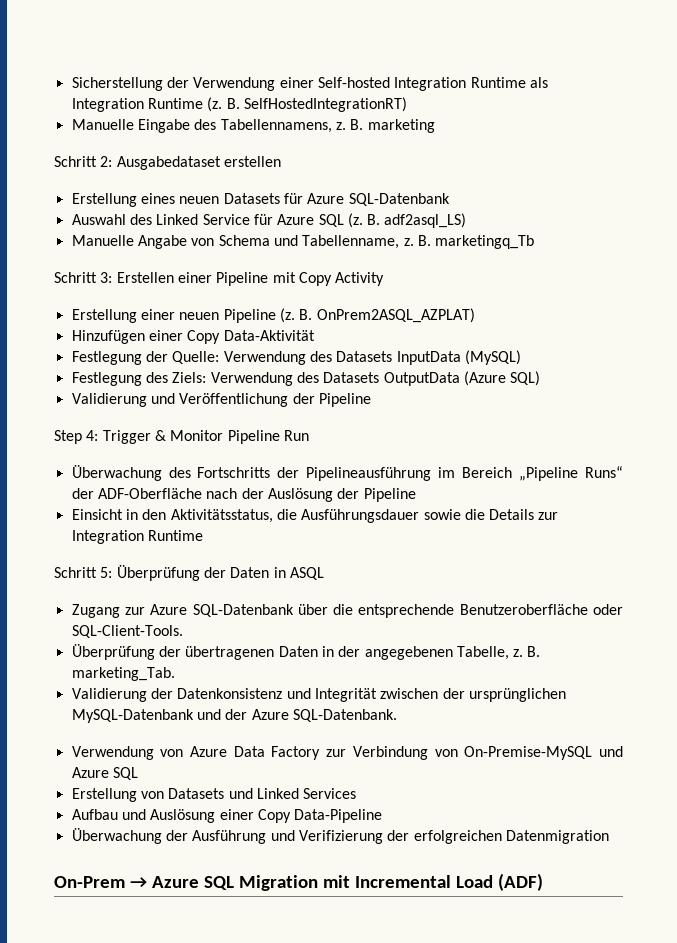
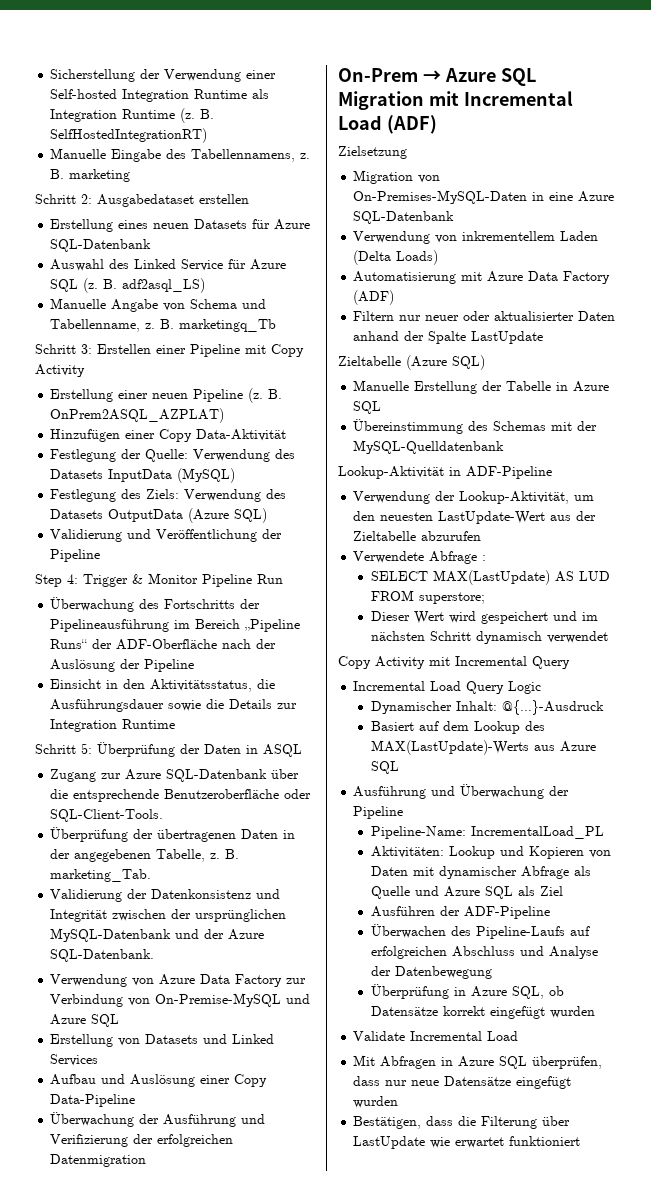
(543, 882) none -> [338,146,407,159] [353,170,441,184] [353,190,615,204] [353,211,455,224] [353,231,599,244] [353,250,439,265] [353,271,611,284] [353,290,395,305] [353,311,616,321] [353,331,544,344] [338,355,485,370] [353,380,610,394] [353,401,382,414] [353,419,598,434] [353,440,505,454] [338,466,552,479] [353,491,595,504] [353,511,597,524] [353,531,482,541] [353,551,487,564] [370,570,610,585] [370,590,485,604] [370,611,598,624] [370,631,608,644] [338,656,570,669] [353,681,542,694] [370,700,604,715] [370,721,545,734] [370,740,596,755] [370,761,399,774] [353,784,570,799] [353,806,404,819] [370,826,604,839] [370,846,611,859] [370,866,591,879] [370,886,563,899] [370,906,550,919] [370,924,590,939] [370,946,598,959] [370,966,492,979] [370,984,564,999] [370,1006,595,1019] [353,1031,519,1041] [353,1055,603,1069] [353,1076,572,1089] [353,1096,399,1108] [353,1116,571,1129] [353,1136,581,1149] // Zielsetzung // Migration von On-Premises-MySQL-Daten in eine Azure SQL-Datenbank // Verwendung von inkrementellem Laden (Delta Loads) // Automatisierung mit Azure Data Factory (ADF) // Filtern nur neuer oder aktualisierter Daten anhand der Spalte LastUpdate // Zieltabelle (Azure SQL) // Manuelle Erstellung der Tabelle in Azure SQL // Übereinstimmung des Schemas mit der MySQL-Quelldatenbank // Lookup-Aktivität in ADF-Pipeline // Verwendung der Lookup-Aktivität, um den neuesten LastUpdate-Wert aus der Zieltabelle abzurufen // Verwendete Abfrage : // SELECT MAX(LastUpdate) AS LUD FROM superstore; // Dieser Wert wird gespeichert und im nächsten Schritt dynamisch verwendet // Copy Activity mit Incremental Query // Incremental Load Query Logic // Dynamischer Inhalt: @{...}-Ausdruck // Basiert auf dem Lookup des MAX(LastUpdate)-Werts aus Azure SQL // Ausführung und Überwachung der Pipeline // Pipeline-Name: IncrementalLoad_PL // Aktivitäten: Lookup und Kopieren von Daten mit dynamischer Abfrage als Quelle und Azure SQL als Ziel // Ausführen der ADF-Pipeline // Überwachen des Pipeline-Laufs auf erfolgreichen Abschluss und Analyse der Datenbewegung // Überprüfung in Azure SQL, ob Datensätze korrekt eingefügt wurden // Validate Incremental Load // Mit Abfragen in Azure SQL überprüfen, dass nur neue Datensätze eingefügt wurden // Bestätigen, dass die Filterung über LastUpdate wie erwartet funktioniert

